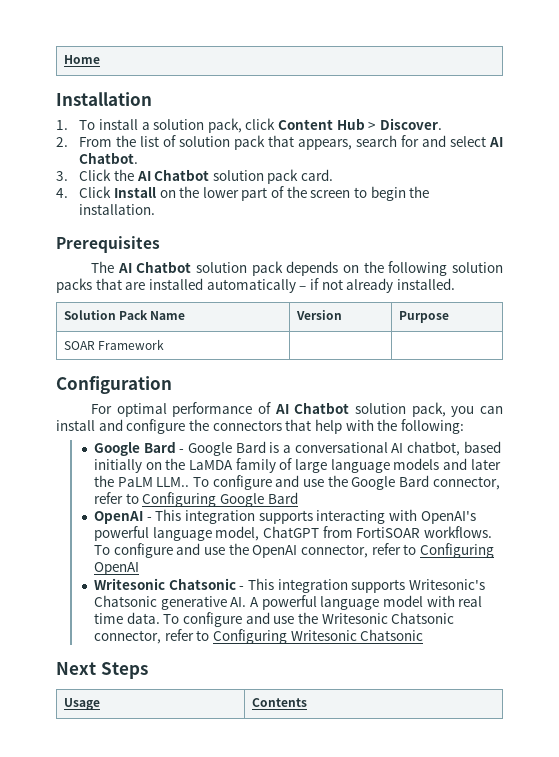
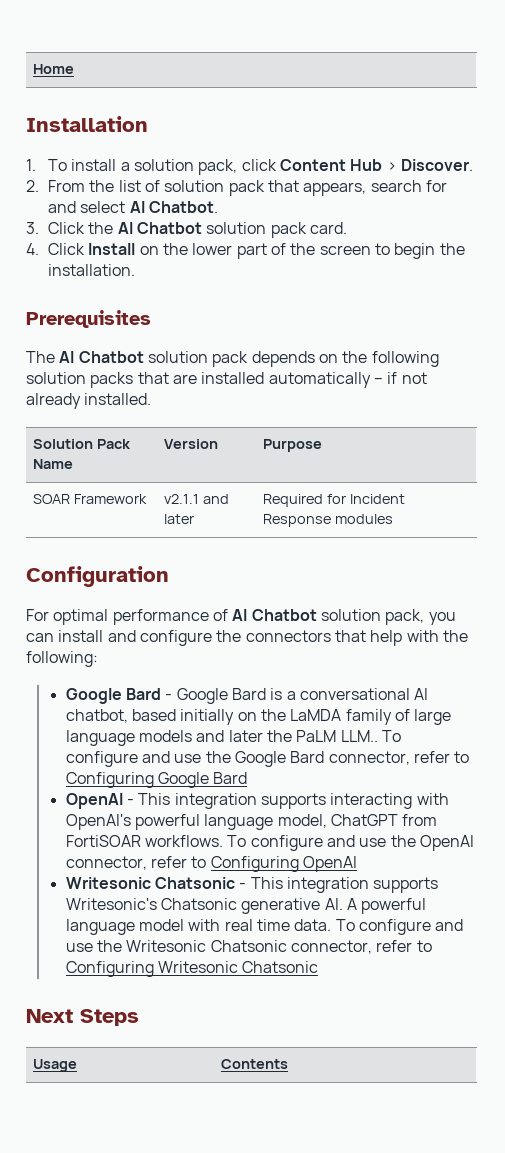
(164, 344) | -> [164,494,230,504] [164,514,195,524] [263,494,405,507] [263,514,394,527] v2.1.1 and later | Required for Incident Response modules

